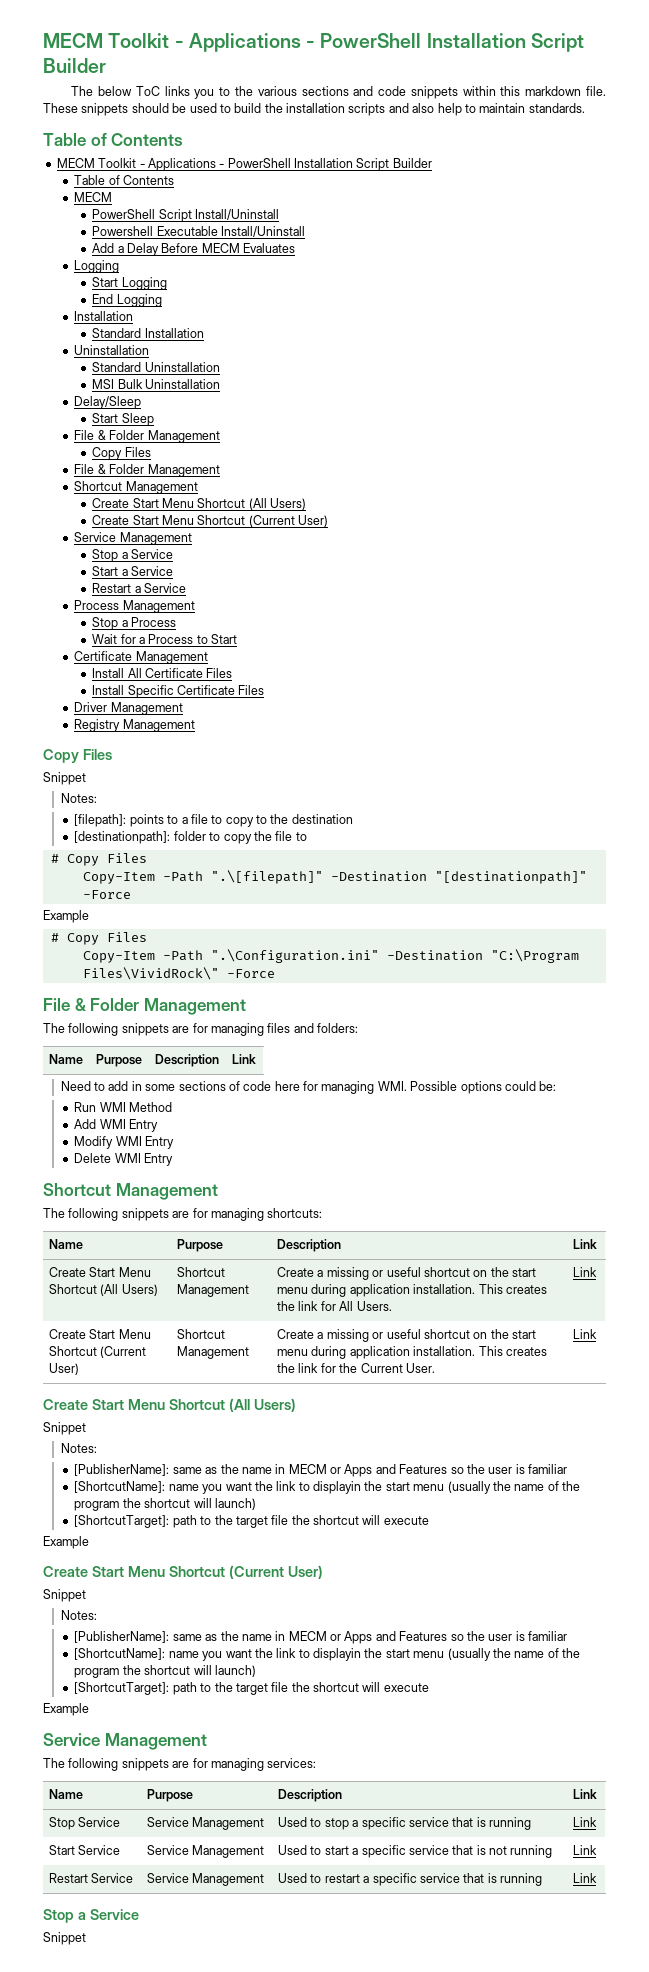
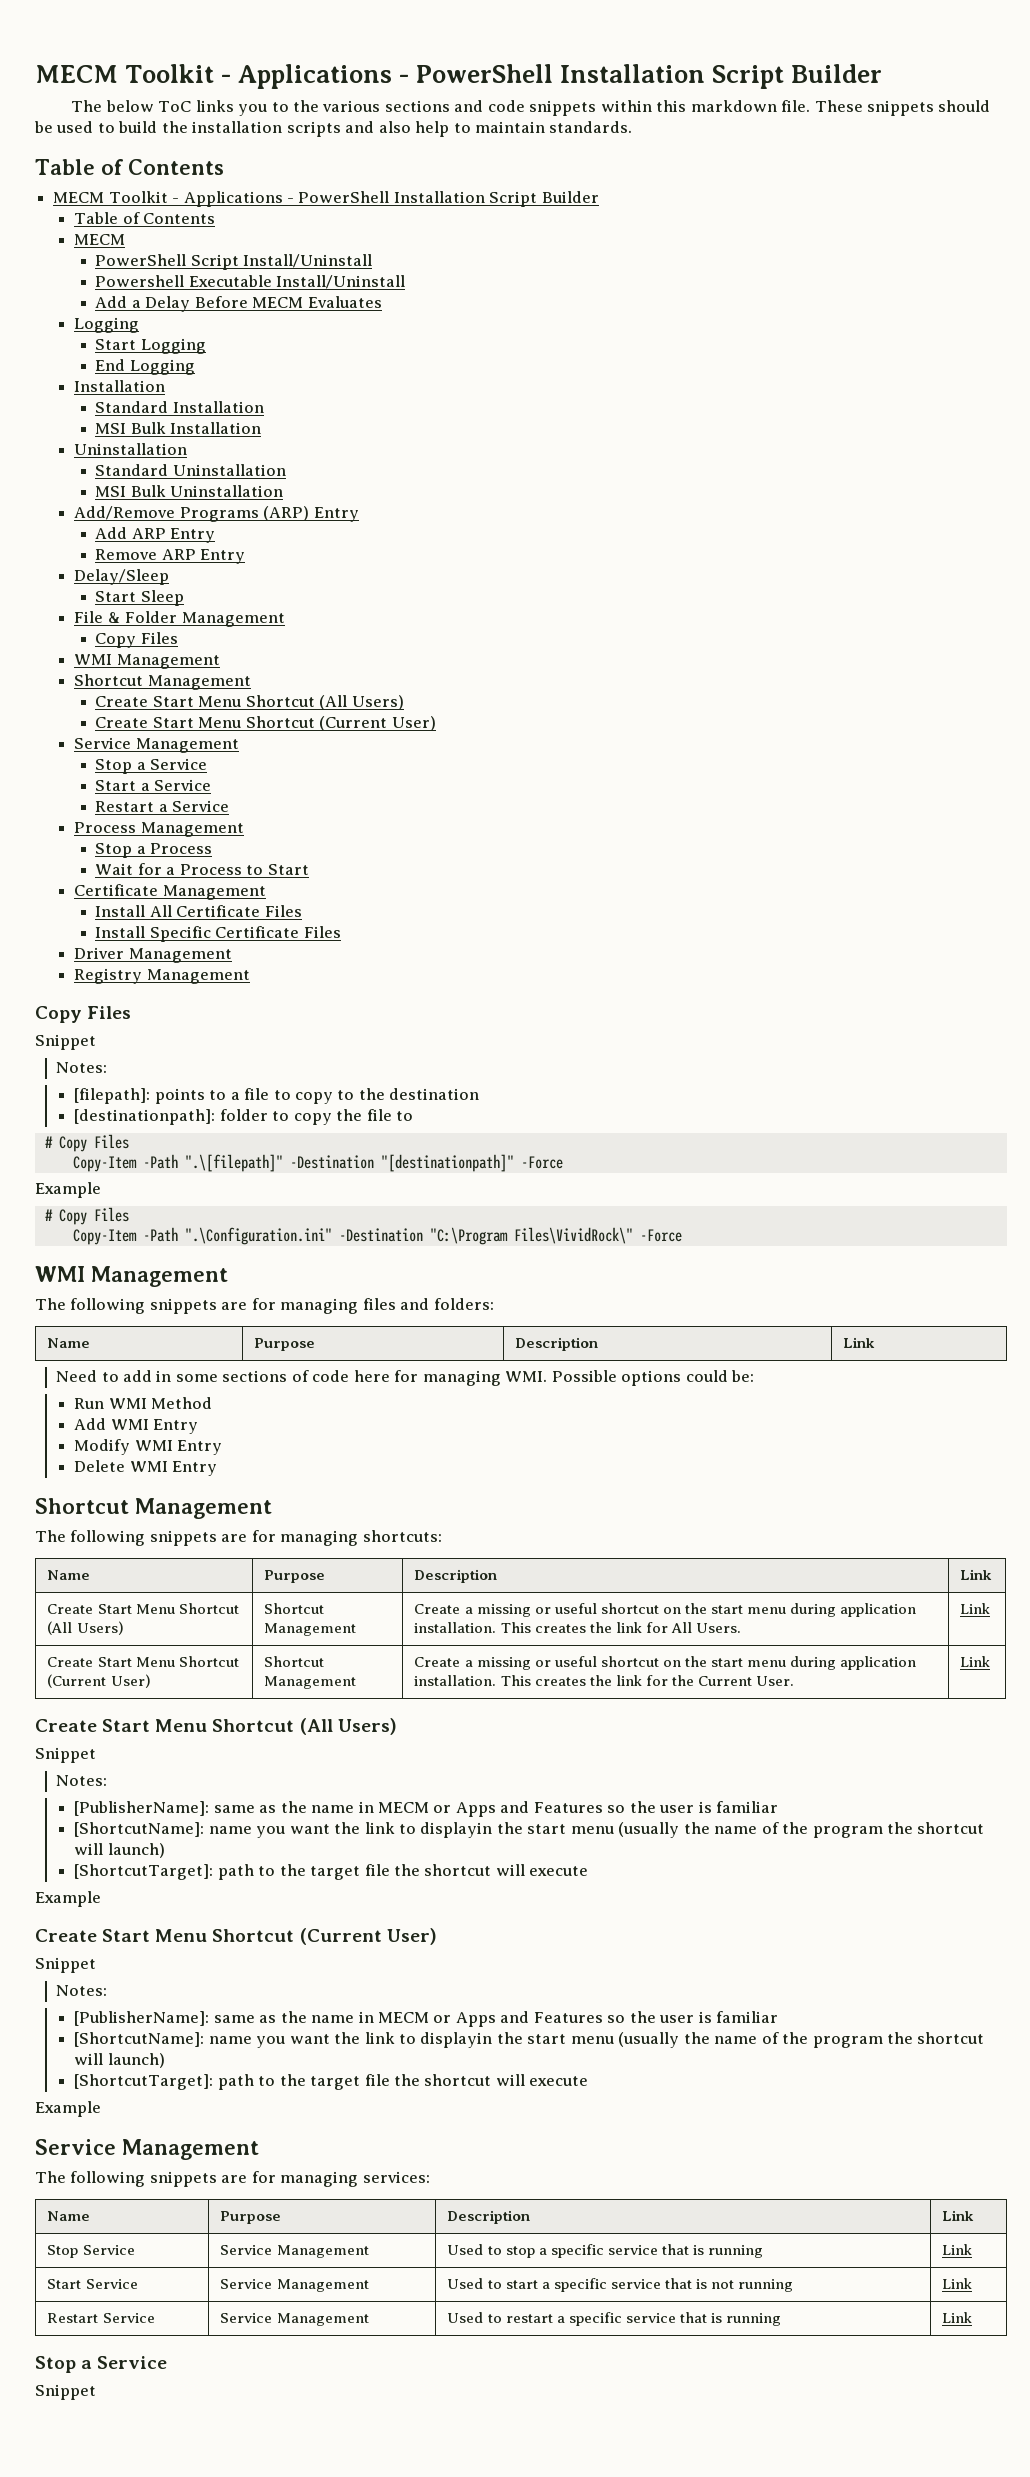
(204, 333) none -> [95,422,262,434] // MSI Bulk Installation
(220, 384) none -> [74,506,359,522] [95,527,216,543] [95,549,246,564] // Add/Remove Programs (ARP) Entry // Add ARP Entry // Remove ARP Entry
[74,464,145,474] File & Folder -> [74,654,113,665] WMI
[43,998,140,1011] File & Folder -> [35,1266,85,1282] WMI

